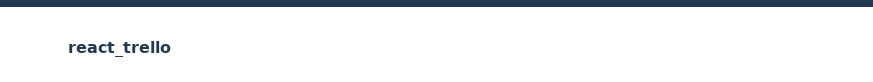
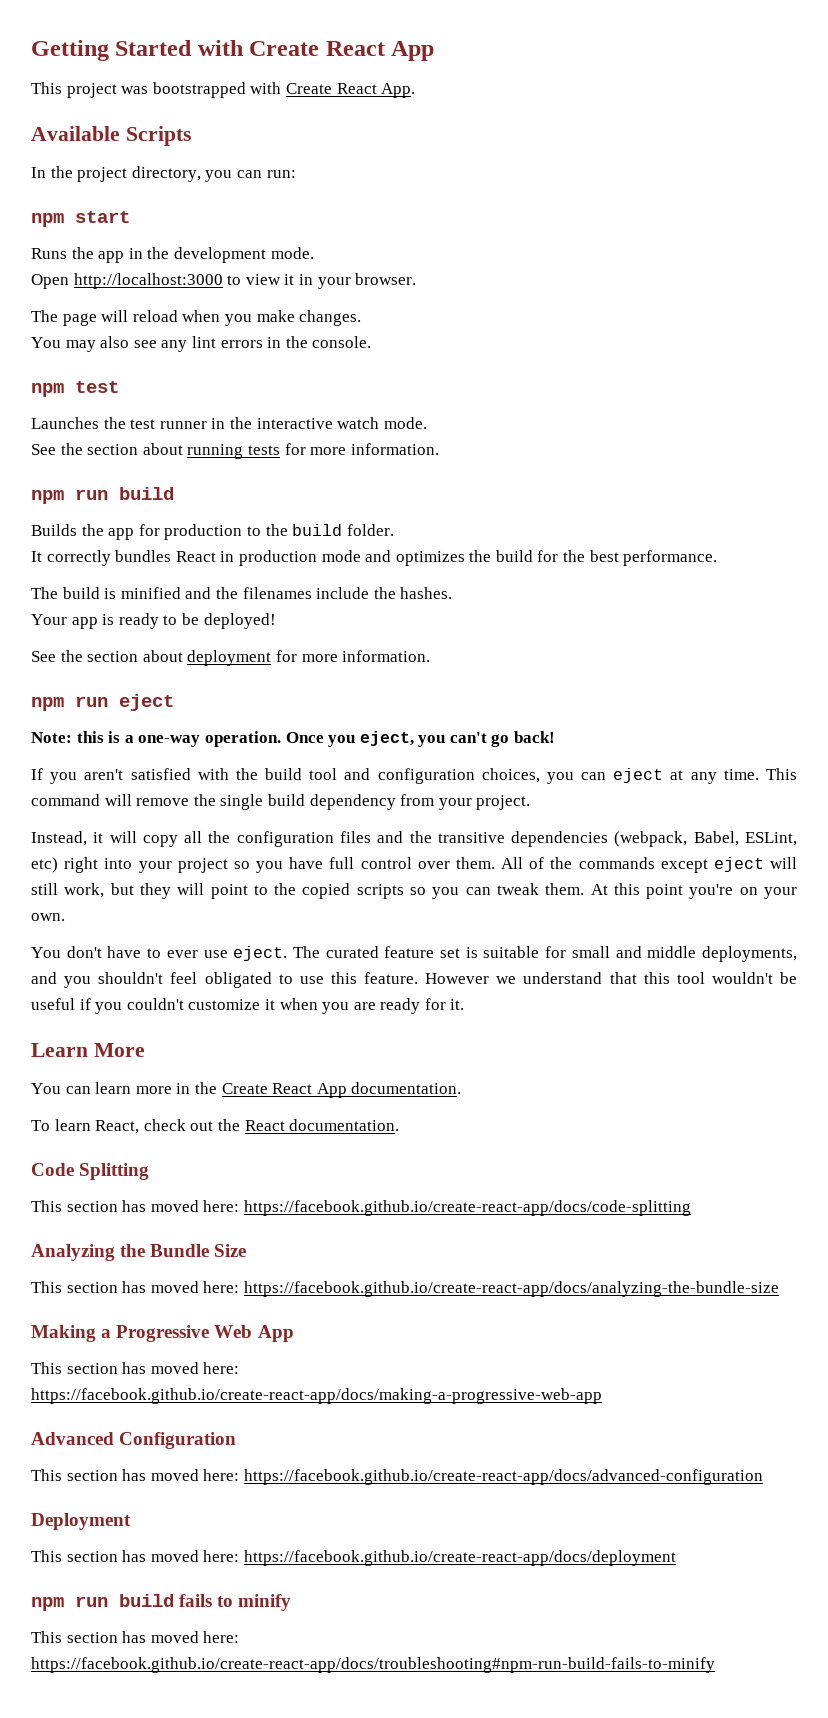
[68,41,171,57] react_trello -> [31,40,435,61] [31,82,416,98] [31,126,191,146] [31,166,296,182] [31,211,130,227] [31,247,314,263] [31,273,417,289] [31,310,362,326] [31,336,372,352] [31,381,119,397] [31,417,427,429] [31,443,439,459] [31,487,174,504] [31,524,394,540] [31,550,718,566] [31,587,453,599] [31,613,276,629] [31,650,431,666] [31,694,174,711] [31,731,556,747] [31,768,797,784] [31,794,531,810] [31,831,798,847] [31,857,797,873] [31,883,797,899] [31,913,65,921] [31,946,797,962] [31,972,797,988] [31,998,465,1014] [31,1043,145,1057] [31,1082,462,1098] [31,1119,400,1134] [31,1163,150,1180] [31,1200,691,1216] [31,1244,247,1261] [31,1281,779,1297] [31,1325,294,1342] [31,1362,240,1374] [31,1388,602,1404] [31,1432,237,1449] [31,1469,763,1485] [31,1513,131,1530] [31,1550,676,1566] [31,1594,292,1611] [31,1631,240,1643] [31,1657,715,1673] Getting Started with Create React App // This project was bootstrapped with Create React App. // Available Scripts // In the project directory, you can run: // npm start // Runs the app in the development mode. // Open http://localhost:3000 to view it in your browser. // The page will reload when you make changes. // You may also see any lint errors in the console. // npm test // Launches the test runner in the interactive watch mode. // See the section about running tests for more information. // npm run build // Builds the app for production to the build folder. // It correctly bundles React in production mode and optimizes the build for the best performance. // The build is minified and the filenames include the hashes. // Your app is ready to be deployed! // See the section about deployment for more information. // npm run eject // Note: this is a one-way operation. Once you eject, you can't go back! // If you aren't satisfied with the build tool and configuration choices, you can eject at any time. This command will remove the single build dependency from your project. // Instead, it will copy all the configuration files and the transitive dependencies (webpack, Babel, ESLint, etc) right into your project so you have full control over them. All of the commands except eject will still work, but they will point to the copied scripts so you can tweak them. At this point you're on your own. // You don't have to ever use eject. The curated feature set is suitable for small and middle deployments, and you shouldn't feel obligated to use this feature. However we understand that this tool wouldn't be useful if you couldn't customize it when you are ready for it. // Learn More // You can learn more in the Create React App documentation. // To learn React, check out the React documentation. // Code Splitting // This section has moved here: https://facebook.github.io/create-react-app/docs/code-splitting // Analyzing the Bundle Size // This section has moved here: https://facebook.github.io/create-react-app/docs/analyzing-the-bundle-size // Making a Progressive Web App // This section has moved here: https://facebook.github.io/create-react-app/docs/making-a-progressive-web-app // Advanced Configuration // This section has moved here: https://facebook.github.io/create-react-app/docs/advanced-configuration // Deployment // This section has moved here: https://facebook.github.io/create-react-app/docs/deployment // npm run build fails to minify // This section has moved here: https://facebook.github.io/create-react-app/docs/troubleshooting#npm-run-build-fails-to-minify

